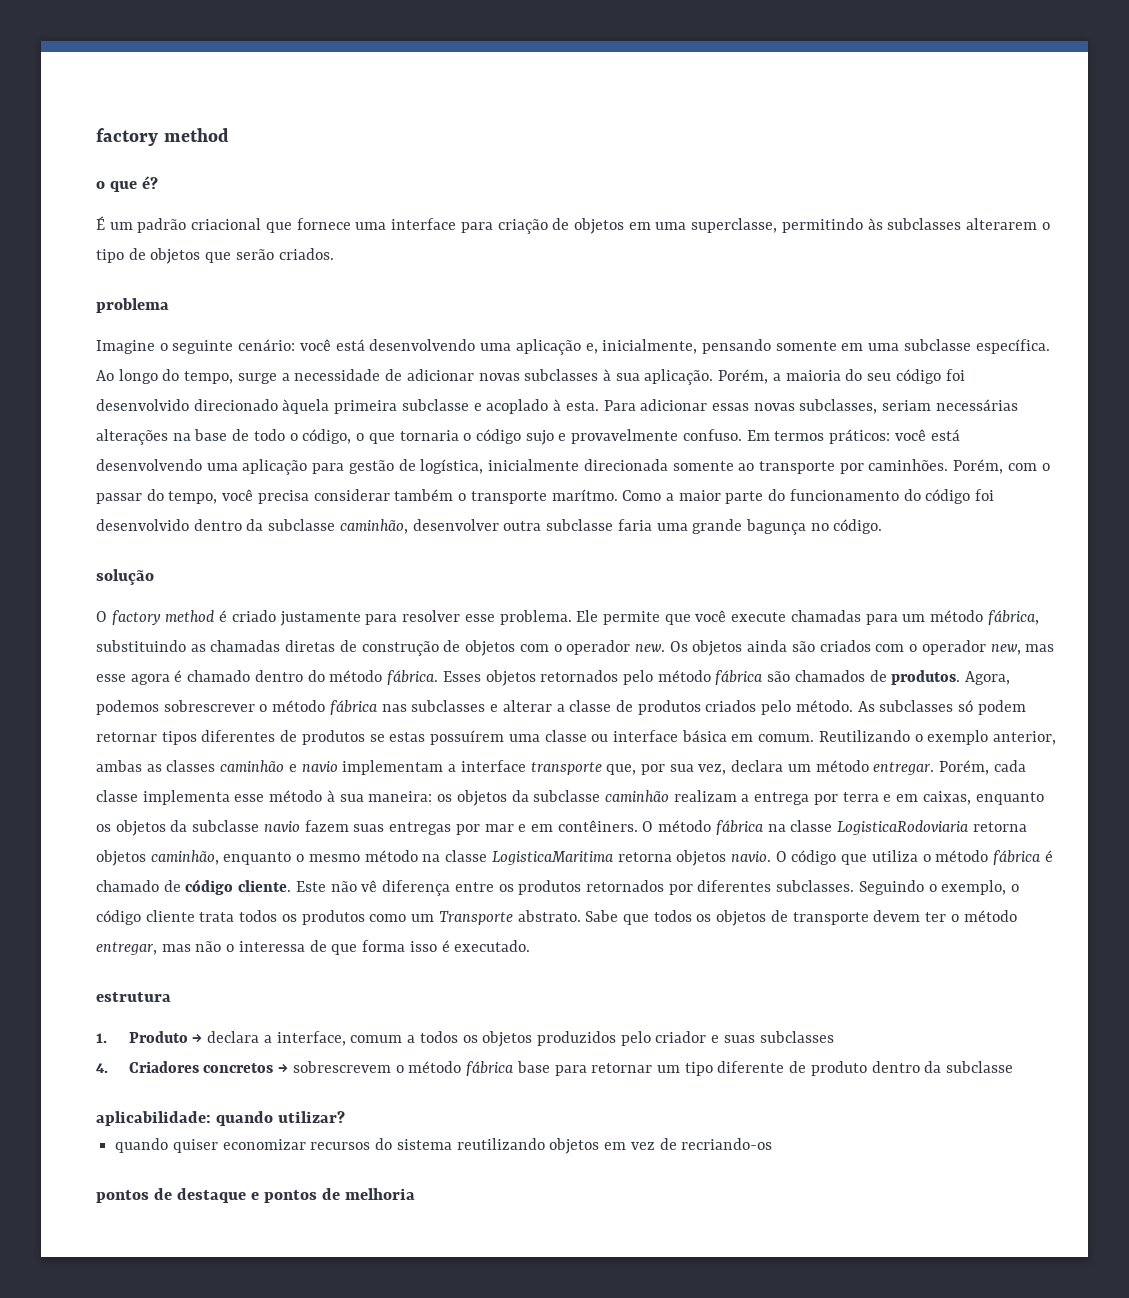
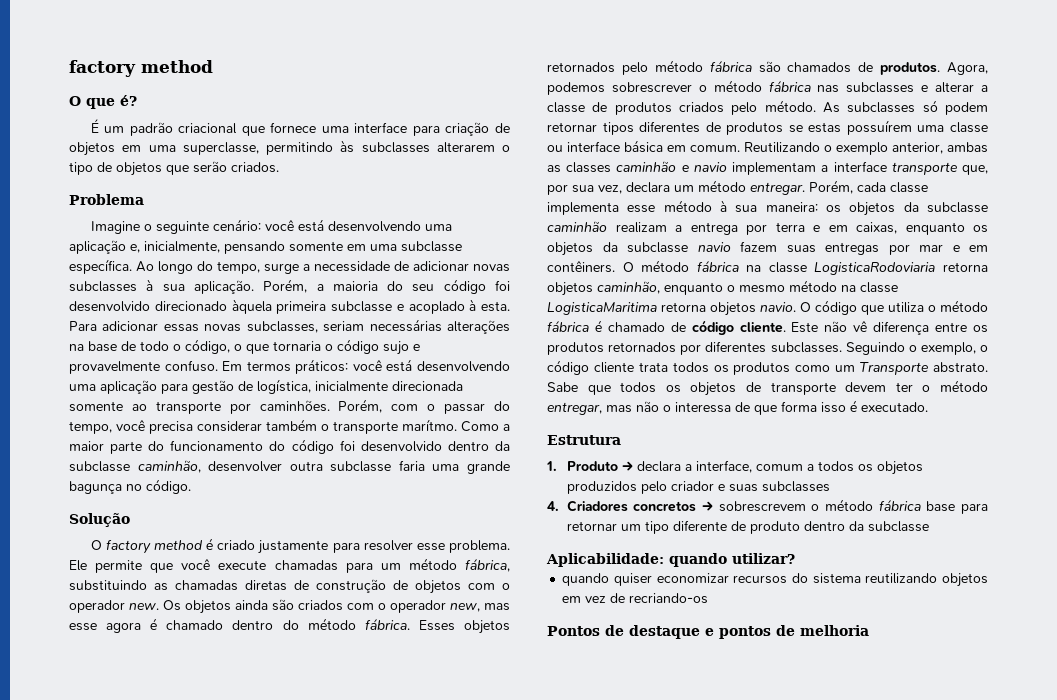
[96,181,105,189] o -> [69,96,81,106] O
[96,298,169,313] problema -> [69,194,144,205] Problema
[96,569,154,585] solução -> [69,513,130,527] Solução
[96,992,171,1002] estrutura -> [547,435,621,445] Estrutura
[96,1111,211,1126] aplicabilidade: -> [546,553,664,567] Aplicabilidade:
[96,1190,149,1203] pontos -> [547,626,600,636] Pontos

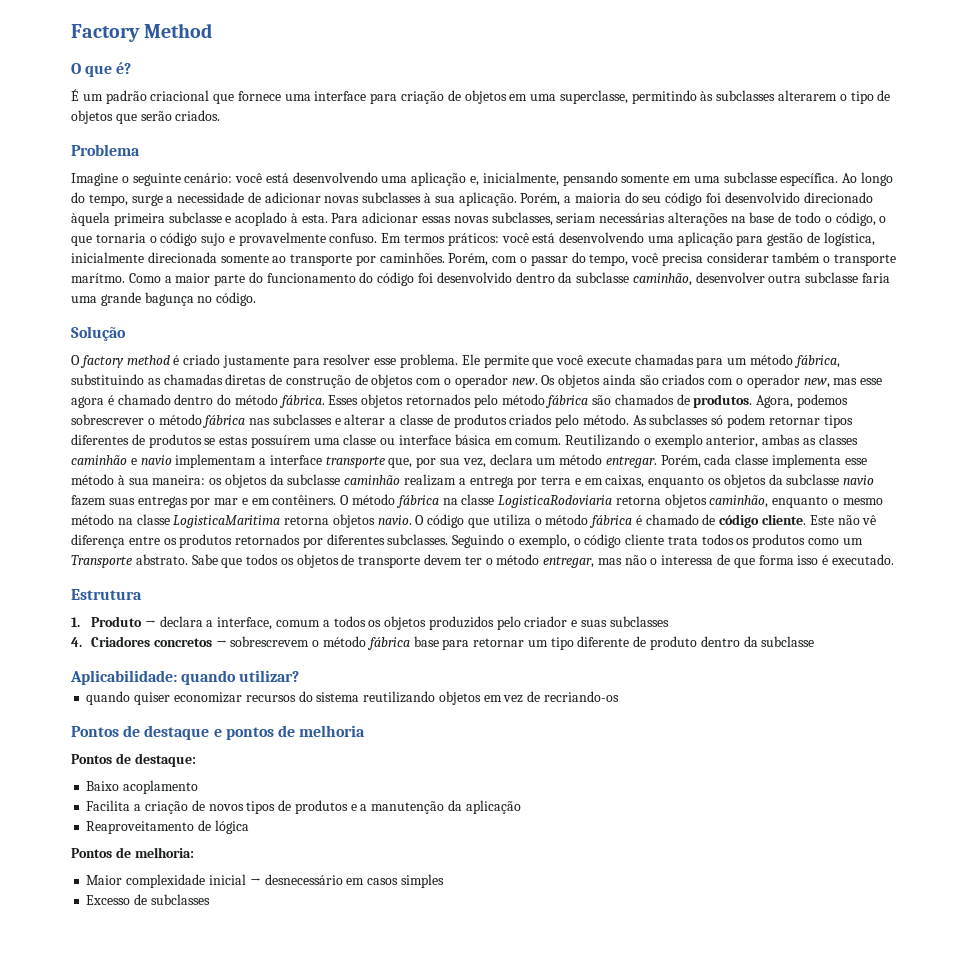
[69,60,213,77] factory method -> [71,23,213,42] Factory Method
(869, 630) none -> [71,753,196,767] [86,780,199,794] [86,800,521,814] [86,820,249,834] [71,847,194,858] [86,874,444,888] [86,894,210,905] // Pontos de destaque: // Baixo acoplamento // Facilita a criação de novos tipos de produtos e a manutenção da aplicação // Reaproveitamento de lógica // Pontos de melhoria: // Maior complexidade inicial → desnecessário em casos simples // Excesso de subclasses

